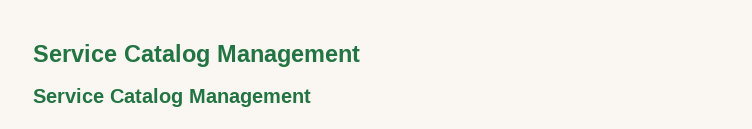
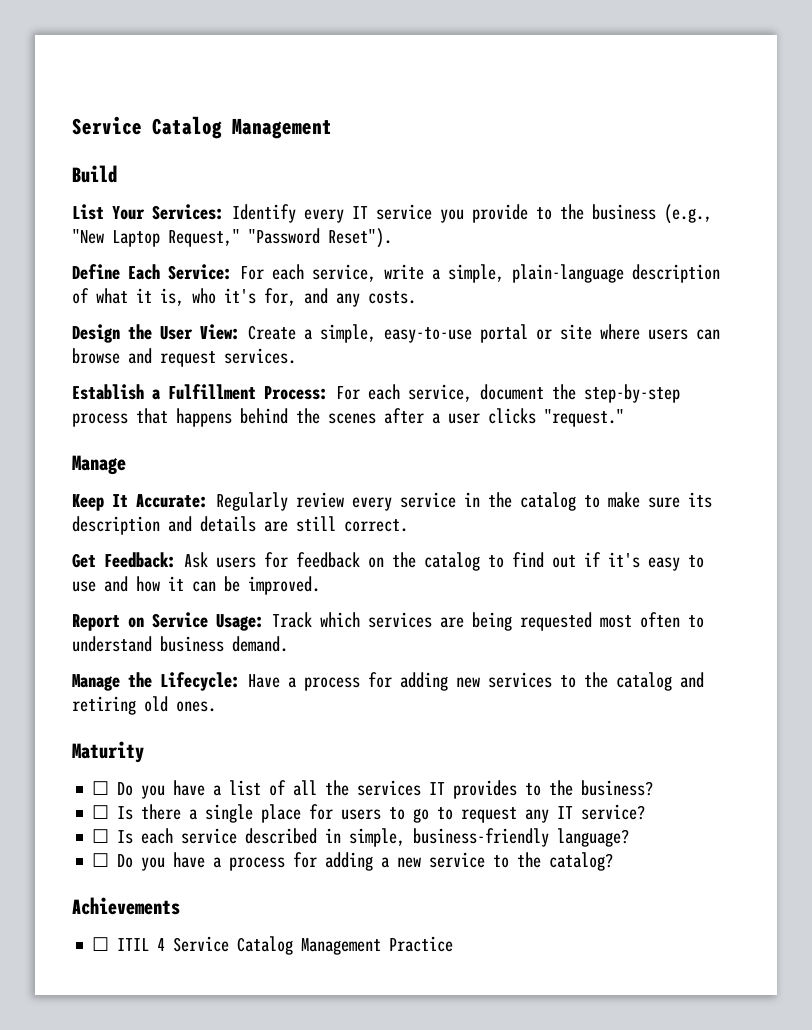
[33,88,311,107] Service Catalog Management -> [72,165,117,183] [72,204,712,224] [72,228,392,248] [72,264,720,283] [72,288,416,307] [72,324,720,343] [72,348,296,367] [72,384,680,403] [72,408,624,427] [72,455,126,475] [72,492,712,511] [72,516,408,535] [72,552,704,571] [72,576,320,595] [72,612,704,631] [72,636,288,652] [72,672,704,691] [72,696,216,715] [72,741,144,763] [92,780,654,799] [92,804,646,823] [92,828,630,847] [92,852,614,871] [72,897,180,915] [92,936,454,955] Build // List Your Services: Identify every IT service you provide to the business (e.g., "New Laptop Request," "Password Reset"). // Define Each Service: For each service, write a simple, plain-language description of what it is, who it's for, and any costs. // Design the User View: Create a simple, easy-to-use portal or site where users can browse and request services. // Establish a Fulfillment Process: For each service, document the step-by-step process that happens behind the scenes after a user clicks "request." // Manage // Keep It Accurate: Regularly review every service in the catalog to make sure its description and details are still correct. // Get Feedback: Ask users for feedback on the catalog to find out if it's easy to use and how it can be improved. // Report on Service Usage: Track which services are being requested most often to understand business demand. // Manage the Lifecycle: Have a process for adding new services to the catalog and retiring old ones. // Maturity // ☐ Do you have a list of all the services IT provides to the business? // ☐ Is there a single place for users to go to request any IT service? // ☐ Is each service described in simple, business-friendly language? // ☐ Do you have a process for adding a new service to the catalog? // Achievements // ☐ ITIL 4 Service Catalog Management Practice

